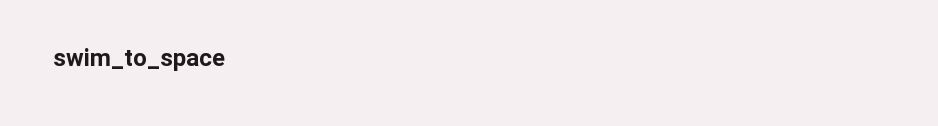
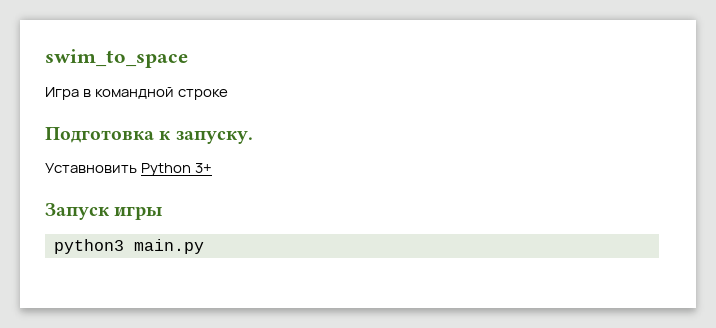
(225, 59) none -> [45,87,229,100] [45,127,253,144] [45,163,213,176] [45,203,164,220] [54,239,204,254] // Игра в командной строке // Подготовка к запуску. // Уставновить Python 3+ // Запуск игры // python3 main.py

